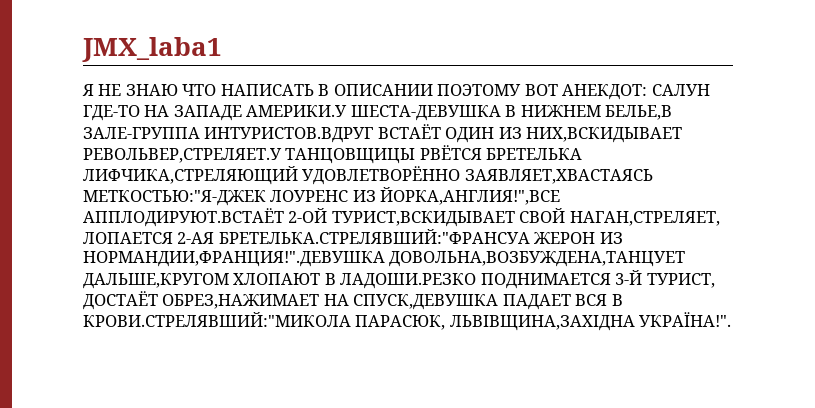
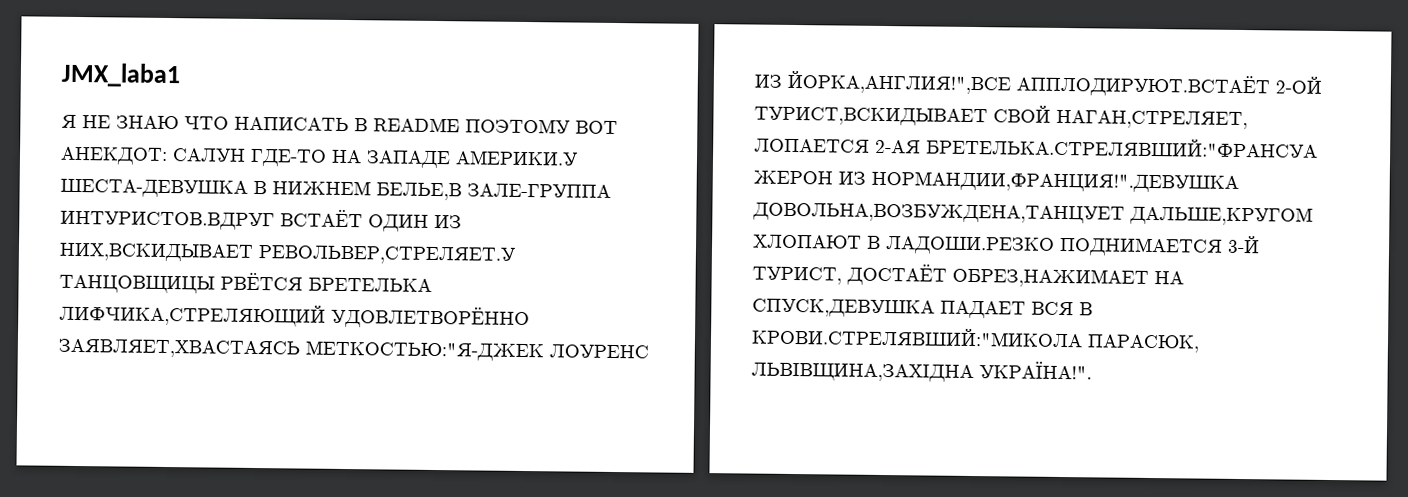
[333,84,433,96] ОПИСАНИИ -> [373,117,460,133] README

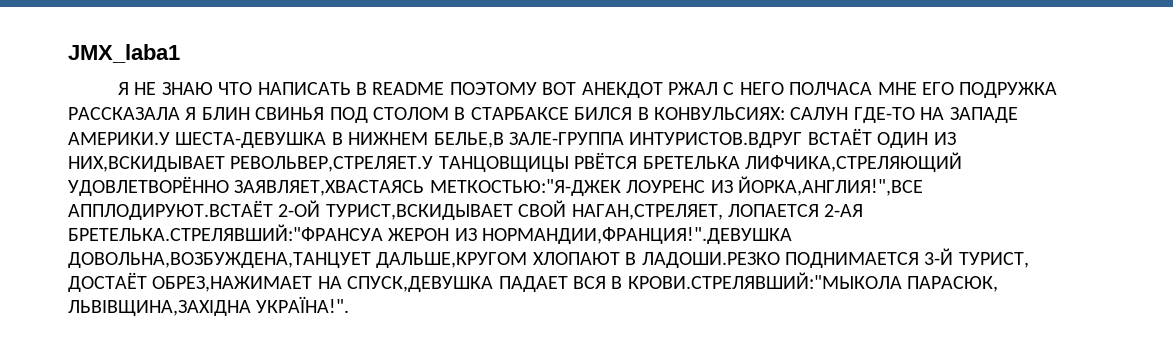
[60,146,168,165] АНЕКДОТ: -> [581,82,1058,98] [68,107,785,123] АНЕКДОТ РЖАЛ С НЕГО ПОЛЧАСА МНЕ ЕГО ПОДРУЖКА РАССКАЗАЛА Я БЛИН СВИНЬЯ ПОД СТОЛОМ В СТАРБАКСЕ БИЛСЯ В КОНВУЛЬСИЯХ:
[751,325,1083,348] КРОВИ.СТРЕЛЯВШИЙ:"МИКОЛА -> [627,272,902,289] КРОВИ.СТРЕЛЯВШИЙ:"МЫКОЛА

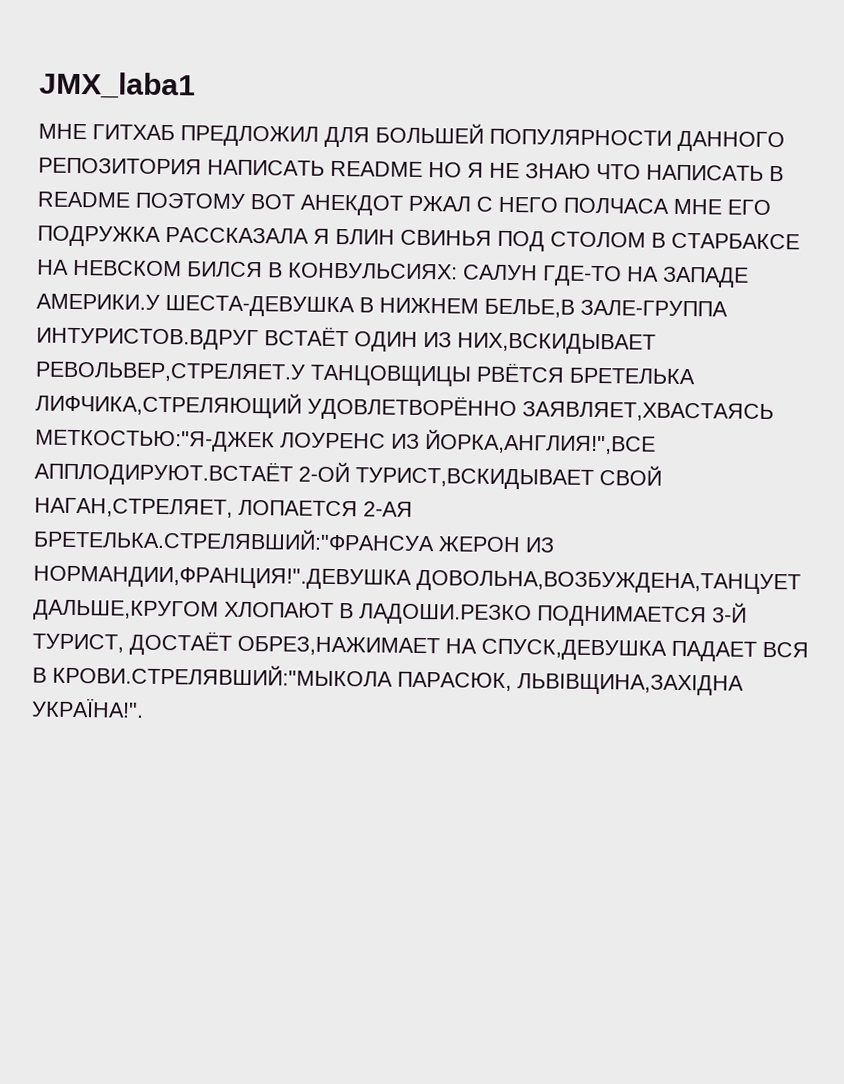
(180, 53) none -> [38,122,785,153] [38,157,462,178] МНЕ ГИТХАБ ПРЕДЛОЖИЛ ДЛЯ БОЛЬШЕЙ ПОПУЛЯРНОСТИ ДАННОГО РЕПОЗИТОРИЯ НАПИСАТЬ README НО
(569, 113) none -> [37,259,182,277] НА НЕВСКОМ

